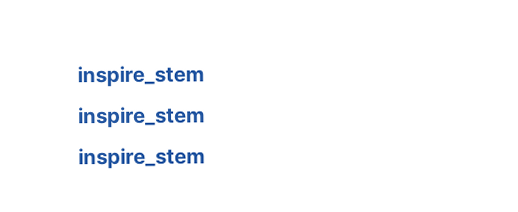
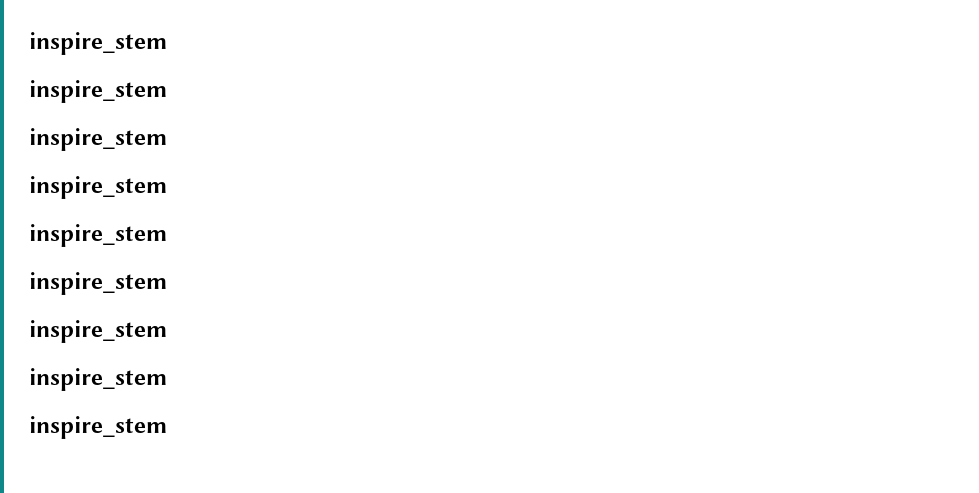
[77,65,204,88] [78,106,205,129] [78,147,205,170] inspire_stem // inspire_stem // inspire_stem -> [29,32,167,55] [29,80,167,103] [29,128,167,151] [29,176,167,199] [29,224,167,247] [29,272,167,295] [29,320,167,343] [29,368,167,391] [29,416,167,439] inspire_stem // inspire_stem // inspire_stem // inspire_stem // inspire_stem // inspire_stem // inspire_stem // inspire_stem // inspire_stem

